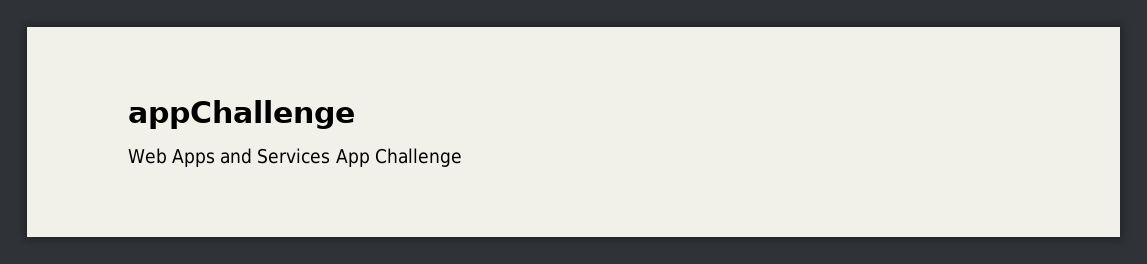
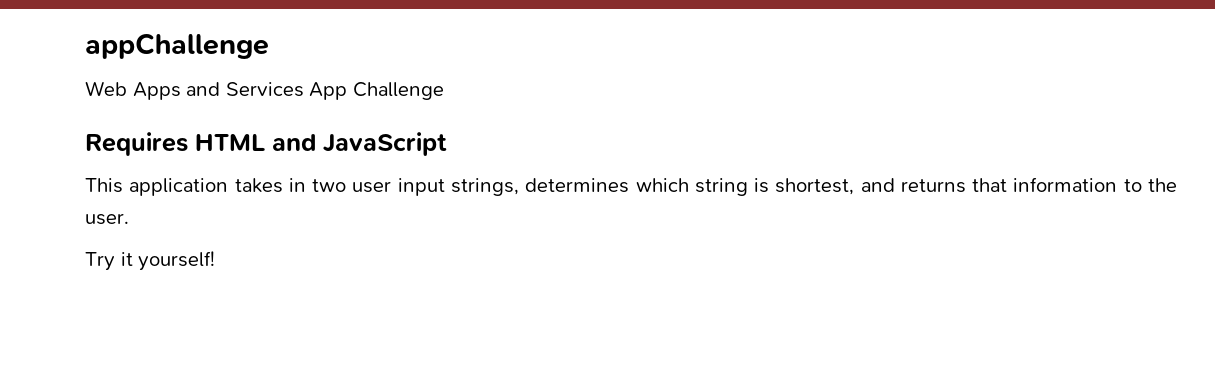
(462, 157) none -> [85,132,447,156] [85,177,1178,196] [85,213,129,225] [85,251,216,271] // Requires HTML and JavaScript // This application takes in two user input strings, determines which string is shortest, and returns that information to the user. // Try it yourself!

